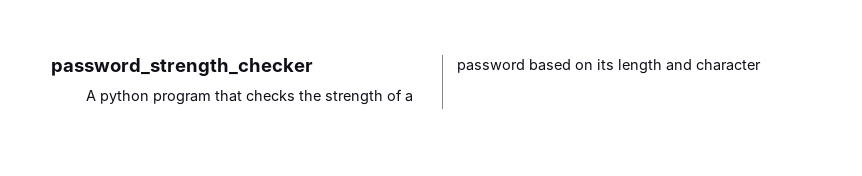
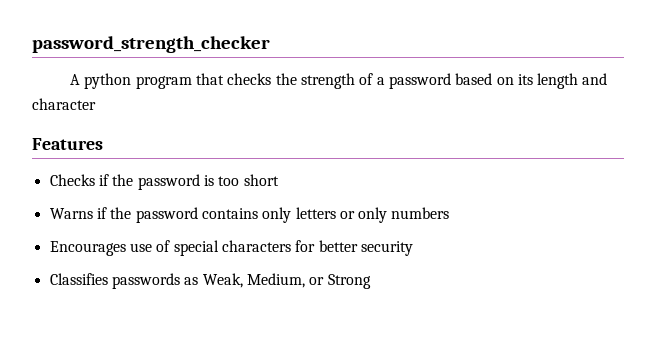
(761, 65) none -> [32,138,103,150] [49,174,279,190] [49,207,450,223] [49,240,413,256] [49,273,371,289] // Features // Checks if the password is too short // Warns if the password contains only letters or only numbers // Encourages use of special characters for better security // Classifies passwords as Weak, Medium, or Strong

